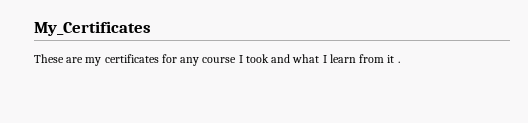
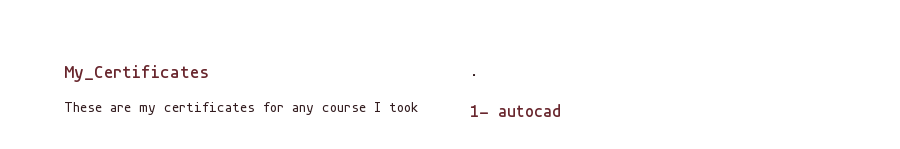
[271,54,395,63] and what I learn from it -> (418, 107) none
(400, 62) none -> [470,104,561,117] // 1- autocad

